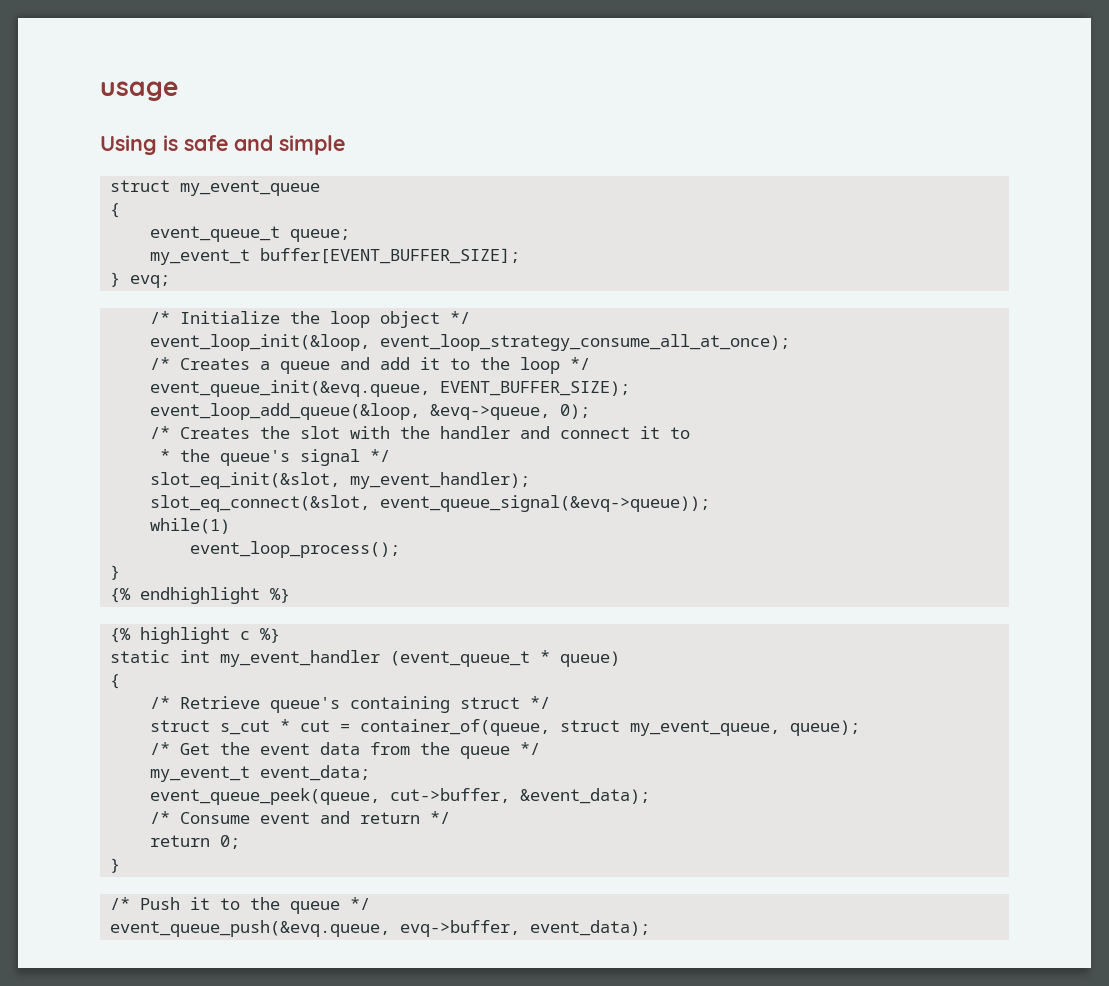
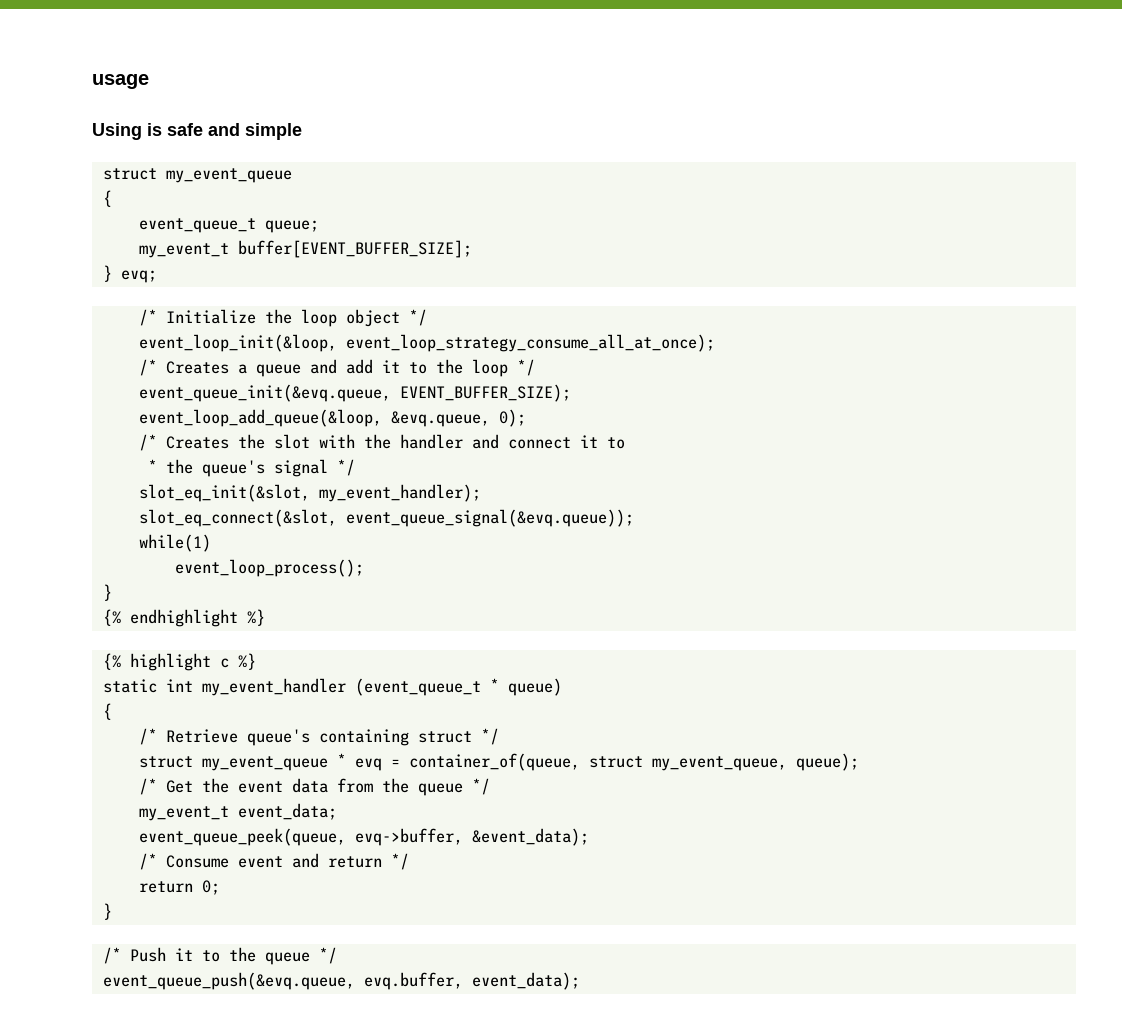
[430,404,551,420] &evq->queue, -> [390,411,490,427] &evq.queue,
[380,495,711,512] event_queue_signal(&evq->queue)); -> [345,509,634,527] event_queue_signal(&evq.queue));
[220,719,331,735] s_cut * cut -> [201,753,382,771] my_event_queue * evq
[390,788,511,803] cut->buffer, -> [354,828,463,846] evq->buffer,
[400,920,521,937] evq->buffer, -> [363,972,463,990] evq.buffer,

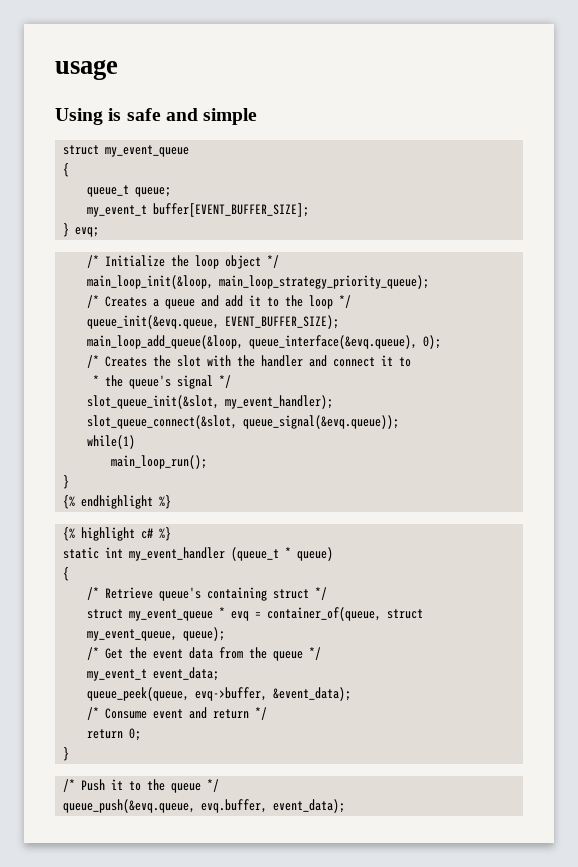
[138,218,256,233] event_queue_t -> [87,185,130,197] queue_t
[138,334,715,352] event_loop_init(&loop, event_loop_strategy_consume_all_at_once); -> [87,275,430,289] main_loop_init(&loop, main_loop_strategy_priority_queue);
[138,384,391,402] event_queue_init(&evq.queue, -> [87,315,220,329] queue_init(&evq.queue,
[138,409,490,427] event_loop_add_queue(&loop, &evq.queue, -> [87,335,418,349] main_loop_add_queue(&loop, queue_interface(&evq.queue),
[138,484,310,502] slot_eq_init(&slot, -> [87,395,220,409] slot_queue_init(&slot,
[138,509,634,527] slot_eq_connect(&slot, event_queue_signal(&evq.queue)); -> [87,415,400,429] slot_queue_connect(&slot, queue_signal(&evq.queue));
[174,559,364,577] event_loop_process(); -> [111,455,208,469] main_loop_run();
[219,658,229,668] c -> [141,528,154,539] c#
[354,678,481,696] (event_queue_t -> [231,547,280,561] (queue_t
[138,828,346,846] event_queue_peek(queue, -> [87,687,190,701] queue_peek(queue,
[102,972,355,990] event_queue_push(&evq.queue, -> [63,799,196,813] queue_push(&evq.queue,

